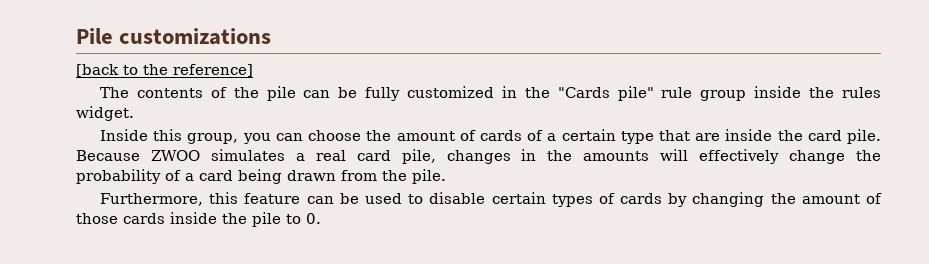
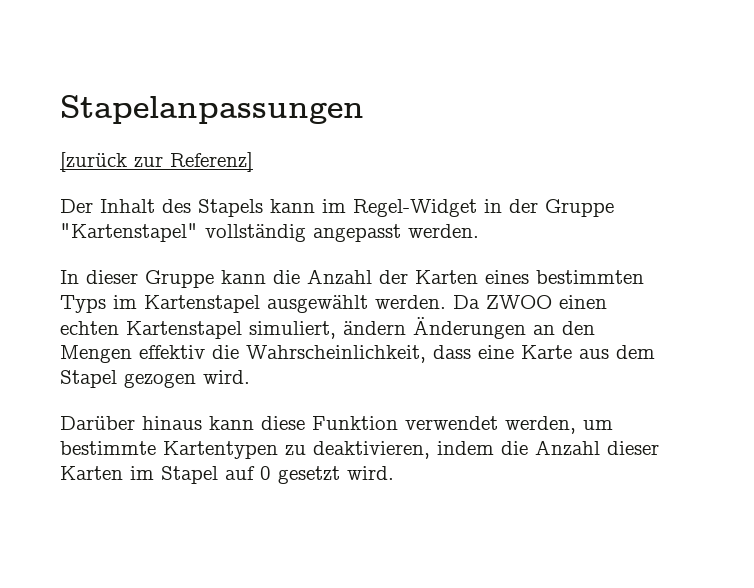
[76,28,272,45] [76,64,253,77] [100,86,881,101] [76,106,134,121] [100,129,881,144] [76,149,882,164] [76,169,446,184] [100,192,882,207] [76,212,321,227] Pile customizations // [back to the reference] // The contents of the pile can be fully customized in the "Cards pile" rule group inside the rules widget. // Inside this group, you can choose the amount of cards of a certain type that are inside the card pile. Because ZWOO simulates a real card pile, changes in the amounts will effectively change the probability of a card being drawn from the pile. // Furthermore, this feature can be used to disable certain types of cards by changing the amount of those cards inside the pile to 0. -> [60,95,364,124] [60,152,253,172] [60,199,614,217] [60,223,479,242] [60,269,644,288] [60,295,607,313] [60,317,595,339] [60,345,655,363] [60,370,250,388] [60,416,613,434] [60,440,659,459] [60,466,394,484] Stapelanpassungen // [zurück zur Referenz] // Der Inhalt des Stapels kann im Regel-Widget in der Gruppe "Kartenstapel" vollständig angepasst werden. // In dieser Gruppe kann die Anzahl der Karten eines bestimmten Typs im Kartenstapel ausgewählt werden. Da ZWOO einen echten Kartenstapel simuliert, ändern Änderungen an den Mengen effektiv die Wahrscheinlichkeit, dass eine Karte aus dem Stapel gezogen wird. // Darüber hinaus kann diese Funktion verwendet werden, um bestimmte Kartentypen zu deaktivieren, indem die Anzahl dieser Karten im Stapel auf 0 gesetzt wird.

